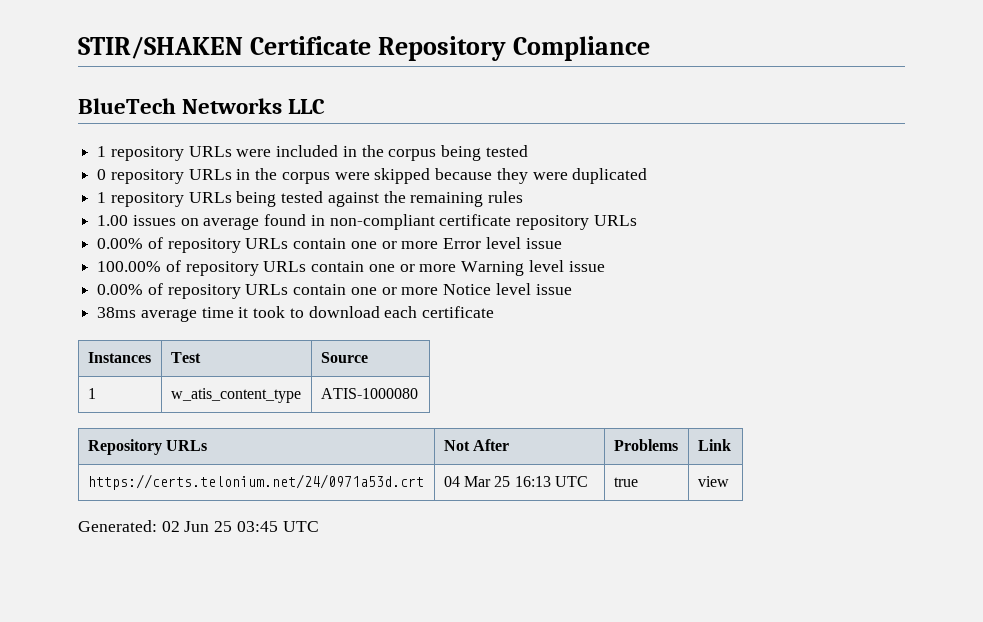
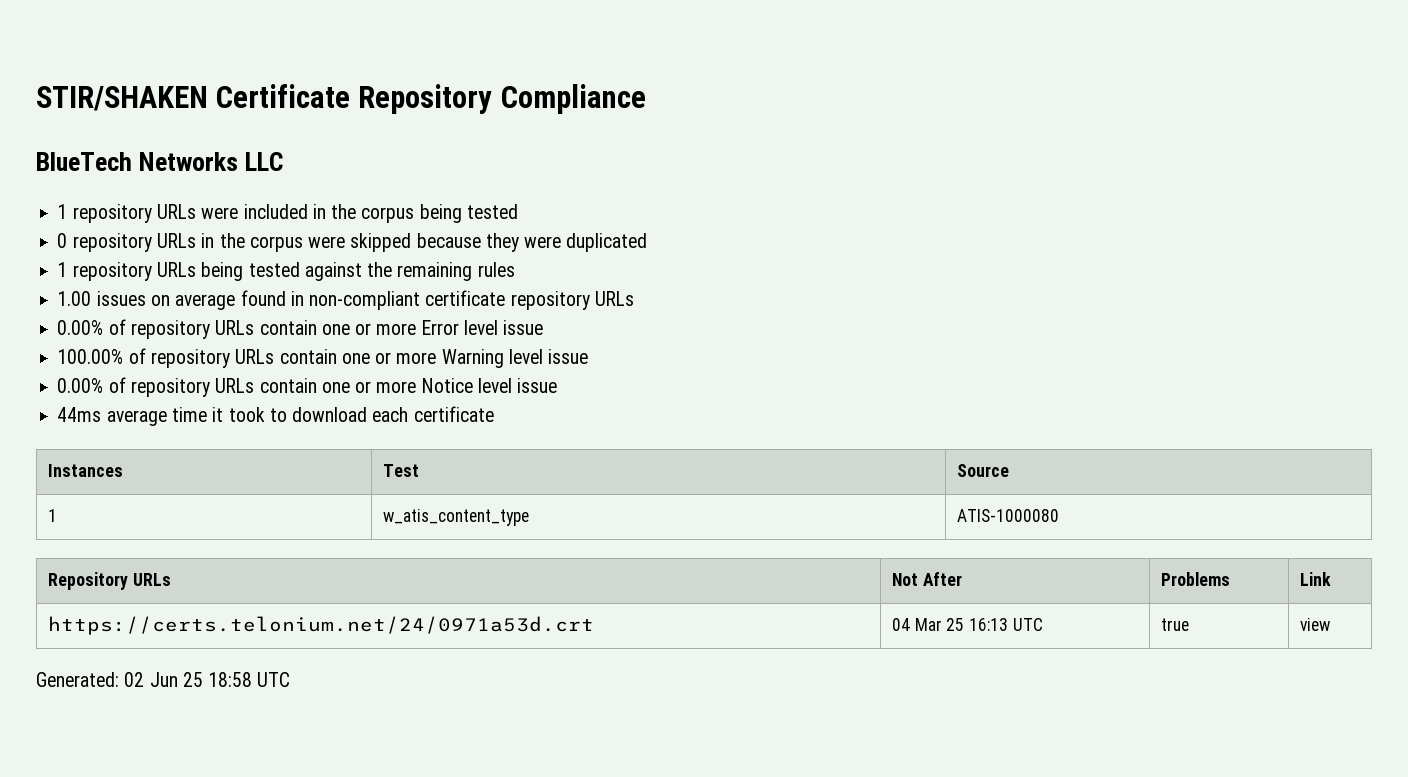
[97,307,137,318] 38ms -> [57,407,102,422] 44ms
[236,521,278,532] 03:45 -> [208,672,253,687] 18:58

